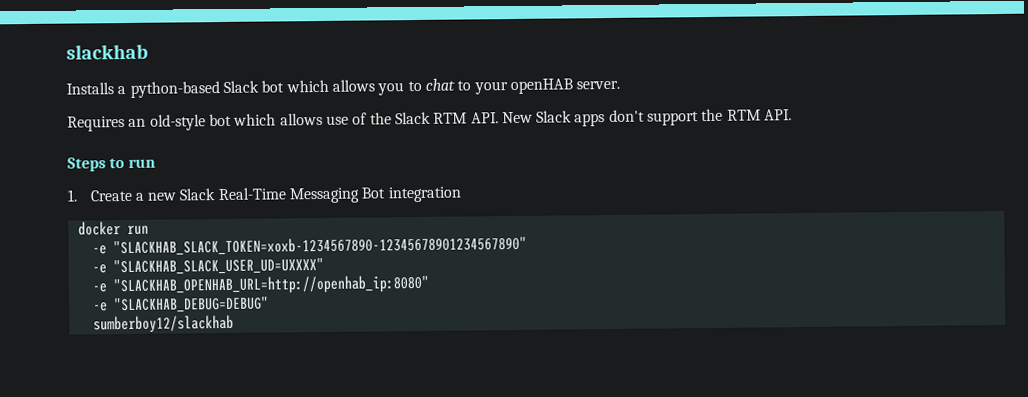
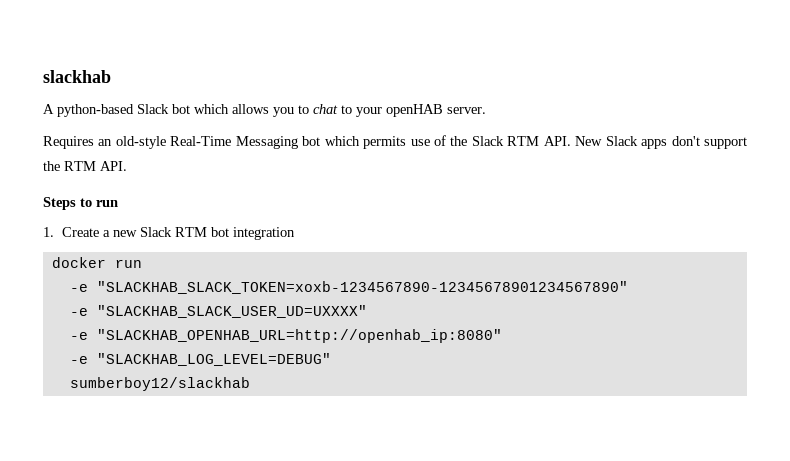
[66,82,127,95] Installs a -> [43,104,54,114] A
[208,112,323,127] bot which allows -> [170,136,407,149] Real-Time Messaging bot which permits
[217,187,386,204] Real-Time Messaging Bot -> [175,227,230,237] RTM bot
[113,296,269,314] "SLACKHAB_DEBUG=DEBUG" -> [96,353,331,366] "SLACKHAB_LOG_LEVEL=DEBUG"

